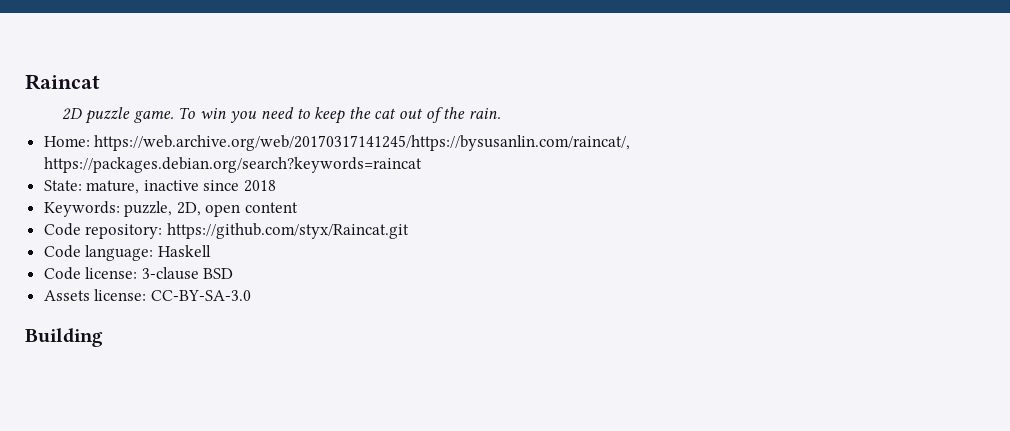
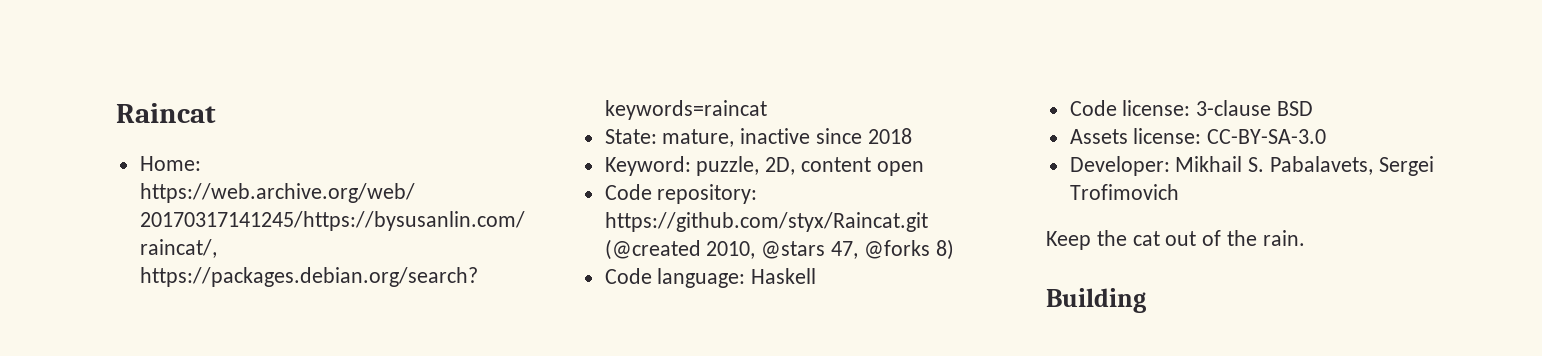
[62,107,501,124] // 2D puzzle game. To win you need to keep the cat out of the rain. -> (216, 113) none
[43,201,120,217] Keywords: -> [604,156,691,176] Keyword:
(201, 209) none -> [801,157,872,172] content
[245,202,299,213] content -> (924, 168) none
(409, 231) none -> [604,239,954,260] (@created 2010, @stars 47, @forks 8)
(251, 295) none -> [1069,156,1434,176] [1069,184,1179,200] [1046,230,1305,250] // Developer: Mikhail S. Pabalavets, Sergei Trofimovich // Keep the cat out of the rain.

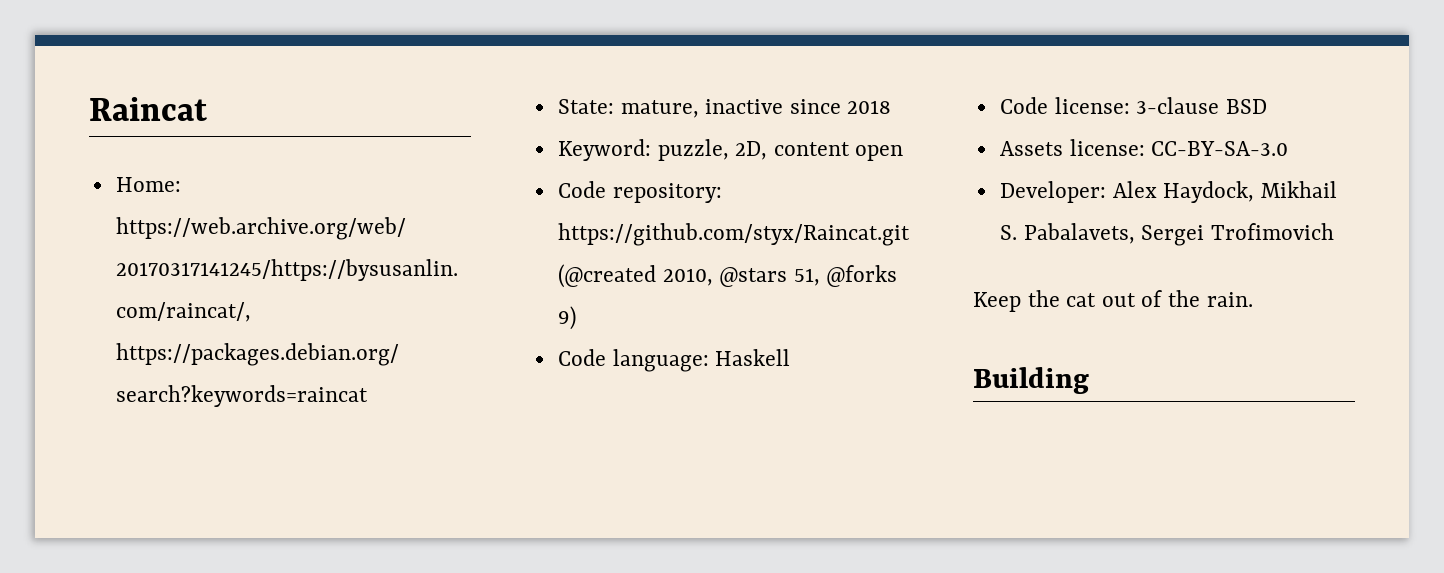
[831,239,954,260] 47, @forks 8) -> [793,265,898,287] [557,306,576,330] 51, @forks 9)
(1170, 166) none -> [1112,181,1255,203] Alex Haydock,

